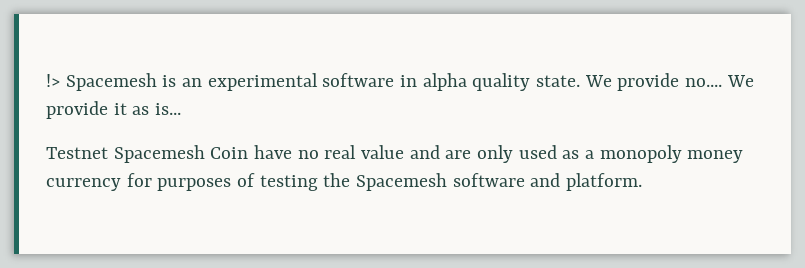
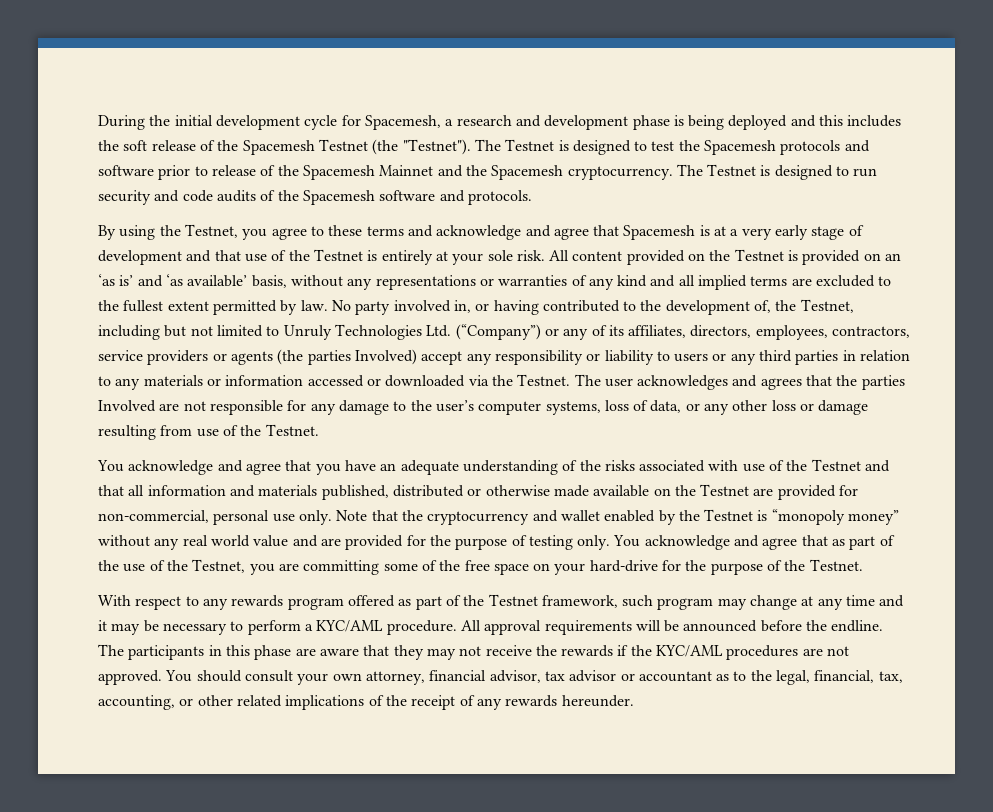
[46,73,754,91] [46,101,182,119] [46,145,744,163] [46,173,643,191] !> Spacemesh is an experimental software in alpha quality state. We provide no.... We provide it as is... // Testnet Spacemesh Coin have no real value and are only used as a monopoly money currency for purposes of testing the Spacemesh software and platform. -> [98,115,902,130] [98,139,870,155] [98,164,878,180] [98,190,532,205] [98,224,864,240] [98,249,902,265] [98,274,892,290] [98,299,854,315] [98,324,911,340] [98,349,911,365] [98,374,905,390] [98,400,869,415] [98,424,319,440] [97,459,891,475] [98,484,859,500] [98,509,900,525] [98,535,895,550] [98,559,863,575] [98,594,905,610] [98,620,884,635] [98,644,850,660] [98,670,903,685] [98,695,634,710] During the initial development cycle for Spacemesh, a research and development phase is being deployed and this includes the soft release of the Spacemesh Testnet (the "Testnet"). The Testnet is designed to test the Spacemesh protocols and software prior to release of the Spacemesh Mainnet and the Spacemesh cryptocurrency. The Testnet is designed to run security and code audits of the Spacemesh software and protocols. // By using the Testnet, you agree to these terms and acknowledge and agree that Spacemesh is at a very early stage of development and that use of the Testnet is entirely at your sole risk. All content provided on the Testnet is provided on an ‘as is’ and ‘as available’ basis, without any representations or warranties of any kind and all implied terms are excluded to the fullest extent permitted by law. No party involved in, or having contributed to the development of, the Testnet, including but not limited to Unruly Technologies Ltd. (“Company”) or any of its affiliates, directors, employees, contractors, service providers or agents (the parties Involved) accept any responsibility or liability to users or any third parties in relation to any materials or information accessed or downloaded via the Testnet. The user acknowledges and agrees that the parties Involved are not responsible for any damage to the user’s computer systems, loss of data, or any other loss or damage resulting from use of the Testnet. // You acknowledge and agree that you have an adequate understanding of the risks associated with use of the Testnet and that all information and materials published, distributed or otherwise made available on the Testnet are provided for non-commercial, personal use only. Note that the cryptocurrency and wallet enabled by the Testnet is “monopoly money” without any real world value and are provided for the purpose of testing only. You acknowledge and agree that as part of the use of the Testnet, you are committing some of the free space on your hard-drive for the purpose of the Testnet. // With respect to any rewards program offered as part of the Testnet framework, such program may change at any time and it may be necessary to perform a KYC/AML procedure. All approval requirements will be announced before the endline. The participants in this phase are aware that they may not receive the rewards if the KYC/AML procedures are not approved. You should consult your own attorney, financial advisor, tax advisor or accountant as to the legal, financial, tax, accounting, or other related implications of the receipt of any rewards hereunder.

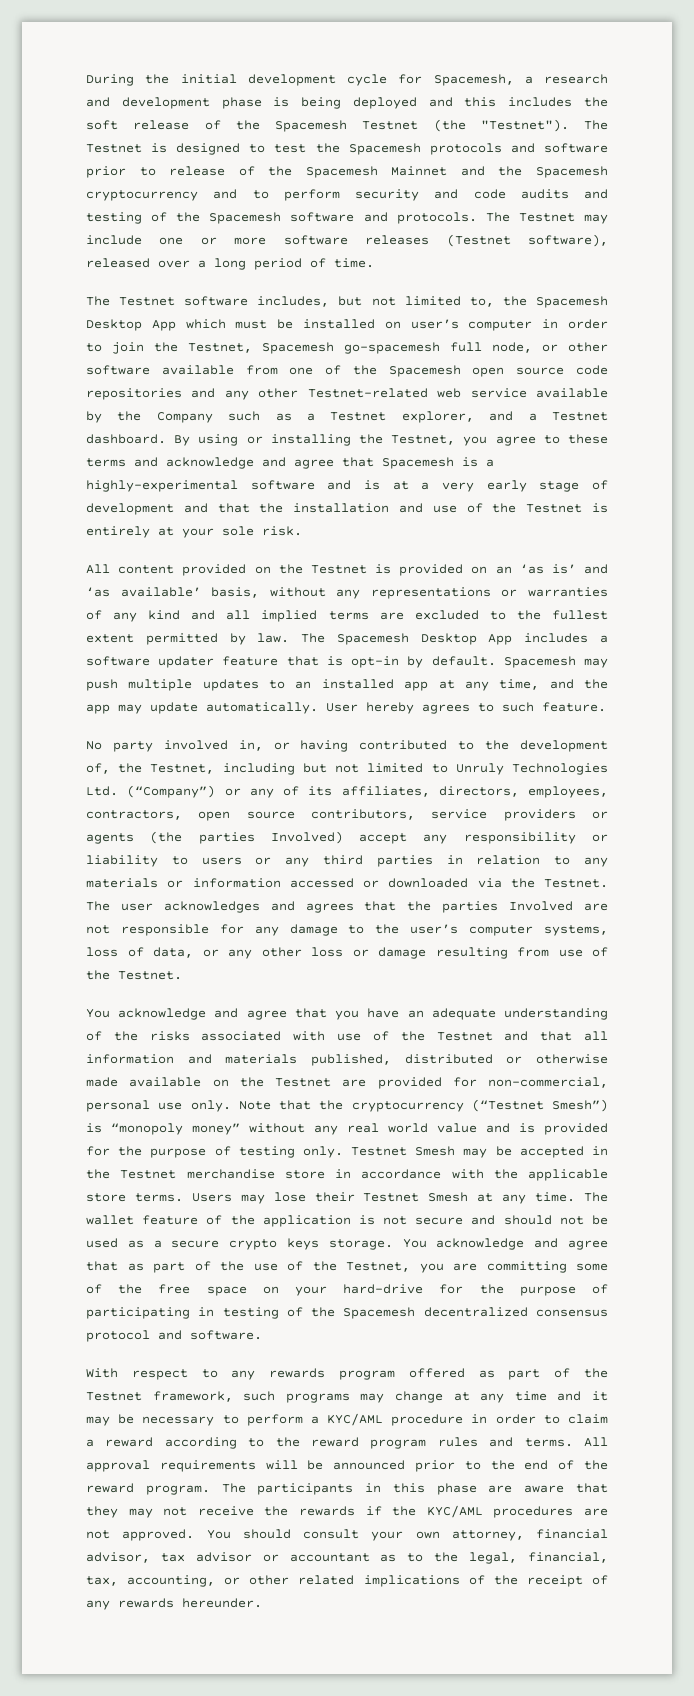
[567,164,878,180] cryptocurrency. The Testnet is designed to run -> [86,189,340,201] cryptocurrency and to perform
(256, 196) none -> [584,189,608,199] [86,212,142,224] and testing
[98,225,156,240] // By using -> [485,212,608,224] [86,234,608,247] [86,258,374,270] [86,296,608,308] [86,319,608,331] [86,342,608,354] [86,365,608,377] [86,388,608,400] [86,411,608,423] [86,434,351,446] The Testnet may include one or more software releases (Testnet software), released over a long period of time. // The Testnet software includes, but not limited to, the Spacemesh Desktop App which must be installed on user’s computer in order to join the Testnet, Spacemesh go-spacemesh full node, or other software available from one of the Spacemesh open source code repositories and any other Testnet-related web service available by the Company such as a Testnet explorer, and a Testnet dashboard. By using or installing
(710, 230) none -> [486,459,494,467] [86,480,380,492] a highly-experimental software and is
(241, 255) none -> [259,503,424,513] the installation and
(545, 255) none -> (302, 531) //
(328, 305) none -> [301,633,608,645] [86,656,608,668] [86,679,609,691] [86,702,606,714] The Spacemesh Desktop App includes a software updater feature that is opt-in by default. Spacemesh may push multiple updates to an installed app at any time, and the app may update automatically. User hereby agrees to such feature. //
(911, 332) none -> [198,809,415,821] open source contributors,
[532,509,754,525] and wallet enabled by the Testnet -> [471,1099,608,1112] (“Testnet Smesh”)
[320,538,341,546] are -> [519,1123,535,1133] is
(611, 542) none -> [351,1146,608,1158] [86,1169,608,1181] [86,1192,609,1204] [86,1215,608,1227] [86,1238,393,1250] Testnet Smesh may be accepted in the Testnet merchandise store in accordance with the applicable store terms. Users may lose their Testnet Smesh at any time. The wallet feature of the application is not secure and should not be used as a secure crypto keys storage.
[784,559,863,571] the Testnet. -> [86,1307,608,1319] [86,1330,262,1342] participating in testing of the Spacemesh decentralized consensus protocol and software.
[657,598,714,610] program -> [285,1393,350,1403] programs
[386,620,457,635] procedure. -> [391,1414,608,1426] [86,1437,573,1449] procedure in order to claim a reward according to the reward program rules and terms.
[760,620,884,632] before the endline. -> [415,1460,609,1472] [86,1483,210,1495] prior to the end of the reward program.

